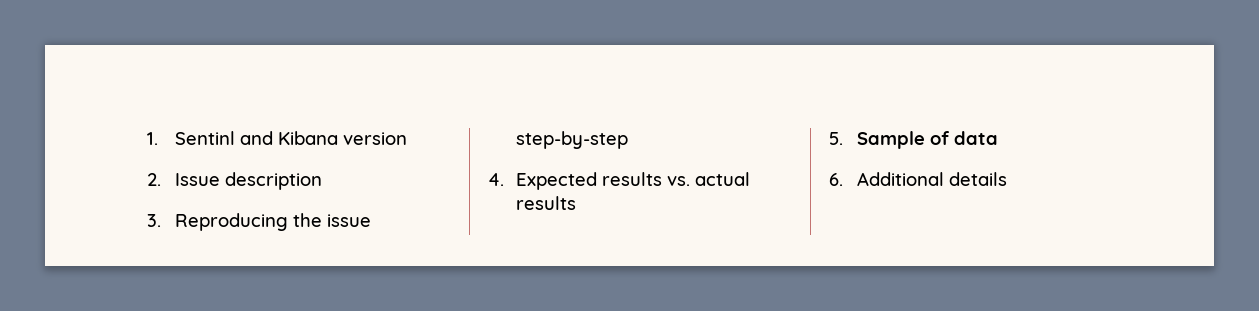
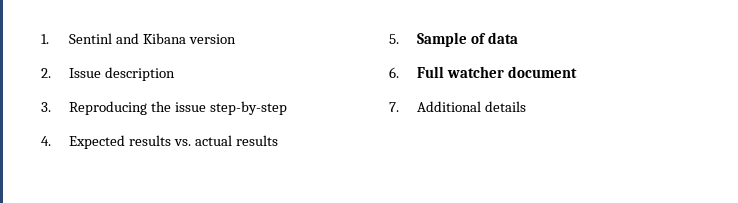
(843, 179) none -> [416,66,577,78] [389,102,399,112] Full watcher document // 7.

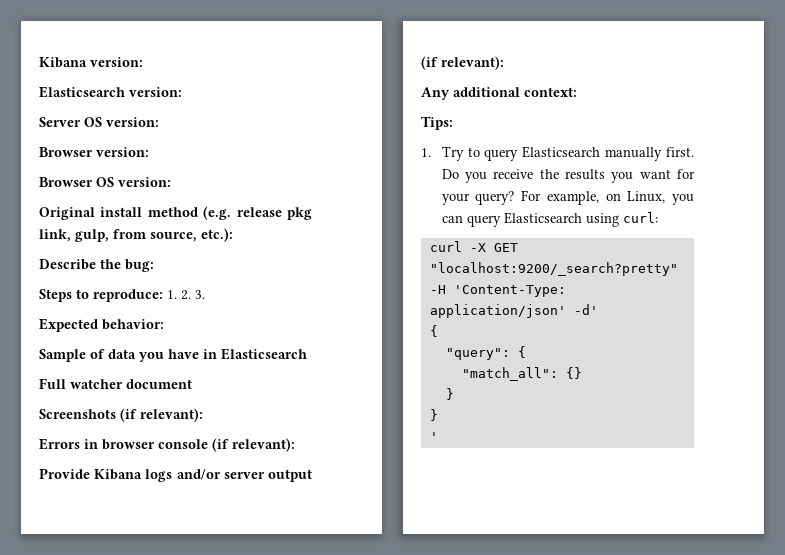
[41,33,236,44] [41,67,175,81] [41,101,287,115] [41,135,278,149] [389,34,399,44] 1. Sentinl and Kibana version // 2. Issue description // 3. Reproducing the issue step-by-step // 4. Expected results vs. actual results // 5. -> [39,57,143,68] [39,86,182,98] [39,117,159,127] [39,147,149,157] [39,177,171,187] [39,206,312,220] [39,228,233,242] [39,259,154,272] [39,289,205,302] [39,318,164,332] Kibana version: // Elasticsearch version: // Server OS version: // Browser version: // Browser OS version: // Original install method (e.g. release pkg link, gulp, from source, etc.): // Describe the bug: // Steps to reproduce: 1. 2. 3. // Expected behavior: //
[389,67,399,78] // 6. -> [139,348,307,362] you have in Elasticsearch //
[389,101,526,112] 7. Additional details -> [39,408,203,422] [39,438,295,452] [39,468,312,482] [421,56,504,70] [421,87,577,100] [421,116,453,130] [421,146,694,161] [441,169,695,183] [441,190,694,205] [441,212,658,227] [429,241,518,252] [429,262,678,276] [429,285,566,297] [429,304,598,318] [429,325,438,337] [445,346,526,360] [461,367,582,381] [445,388,454,400] [429,409,438,421] [429,432,438,441] Screenshots (if relevant): // Errors in browser console (if relevant): // Provide Kibana logs and/or server output (if relevant): // Any additional context: // Tips: // 1. Try to query Elasticsearch manually first. Do you receive the results you want for your query? For example, on Linux, you can query Elasticsearch using curl: // curl -X GET "localhost:9200/_search?pretty" -H 'Content-Type: application/json' -d' // { // "query": { // "match_all": {} // } // } // '

